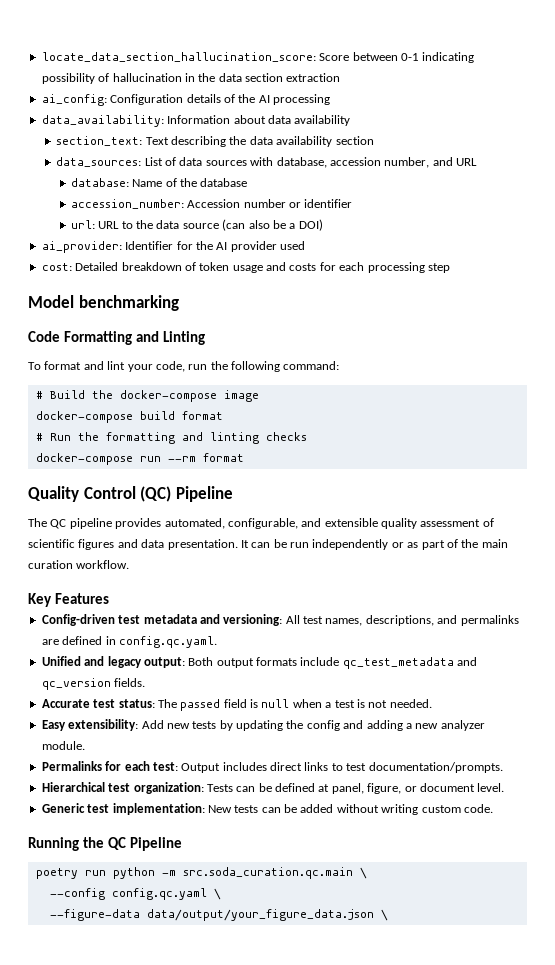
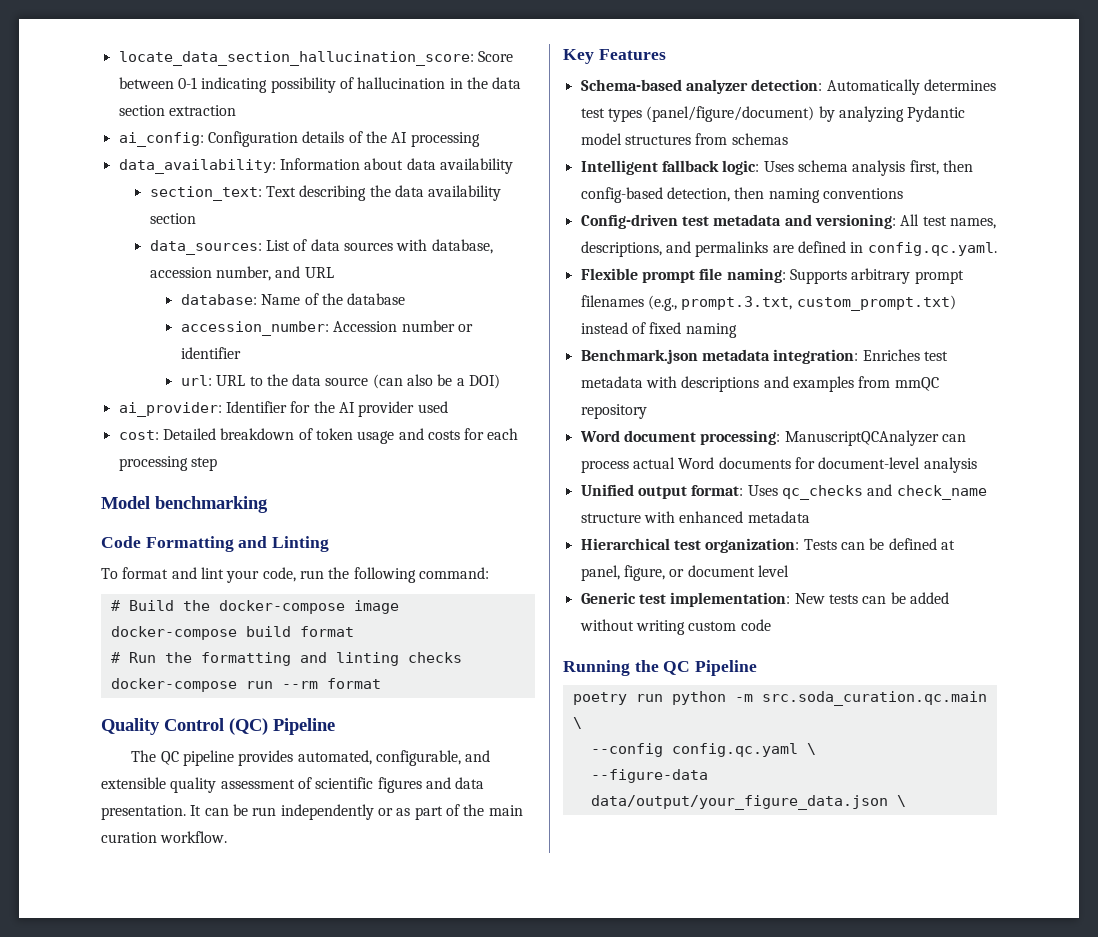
(109, 598) none -> [580,79,996,95] [580,106,966,122] [580,133,788,145] [580,160,973,176] [580,187,903,203] // Schema-based analyzer detection: Automatically determines test types (panel/figure/document) by analyzing Pydantic model structures from schemas // Intelligent fallback logic: Uses schema analysis first, then config-based detection, then naming conventions
[41,656,478,669] [41,678,146,690] [41,699,432,711] [41,719,485,731] [41,741,85,750] [41,761,503,773] Unified and legacy output: Both output formats include qc_test_metadata and qc_version fields. // Accurate test status: The passed field is null when a test is not needed. // Easy extensibility: Add new tests by updating the config and adding a new analyzer module. // Permalinks for each test: Output includes direct links to test documentation/prompts. -> [580,268,964,284] [580,295,956,311] [580,322,737,338] [580,349,948,364] [580,376,939,392] [580,404,647,419] [579,430,966,446] [580,457,977,473] [580,484,987,500] [580,511,810,523] Flexible prompt file naming: Supports arbitrary prompt filenames (e.g., prompt.3.txt, custom_prompt.txt) instead of fixed naming // Benchmark.json metadata integration: Enriches test metadata with descriptions and examples from mmQC repository // Word document processing: ManuscriptQCAnalyzer can process actual Word documents for document-level analysis // Unified output format: Uses qc_checks and check_name structure with enhanced metadata
[477,783,505,792] level. -> [757,565,789,577] level
[463,804,493,813] code. -> [740,619,771,631] code

